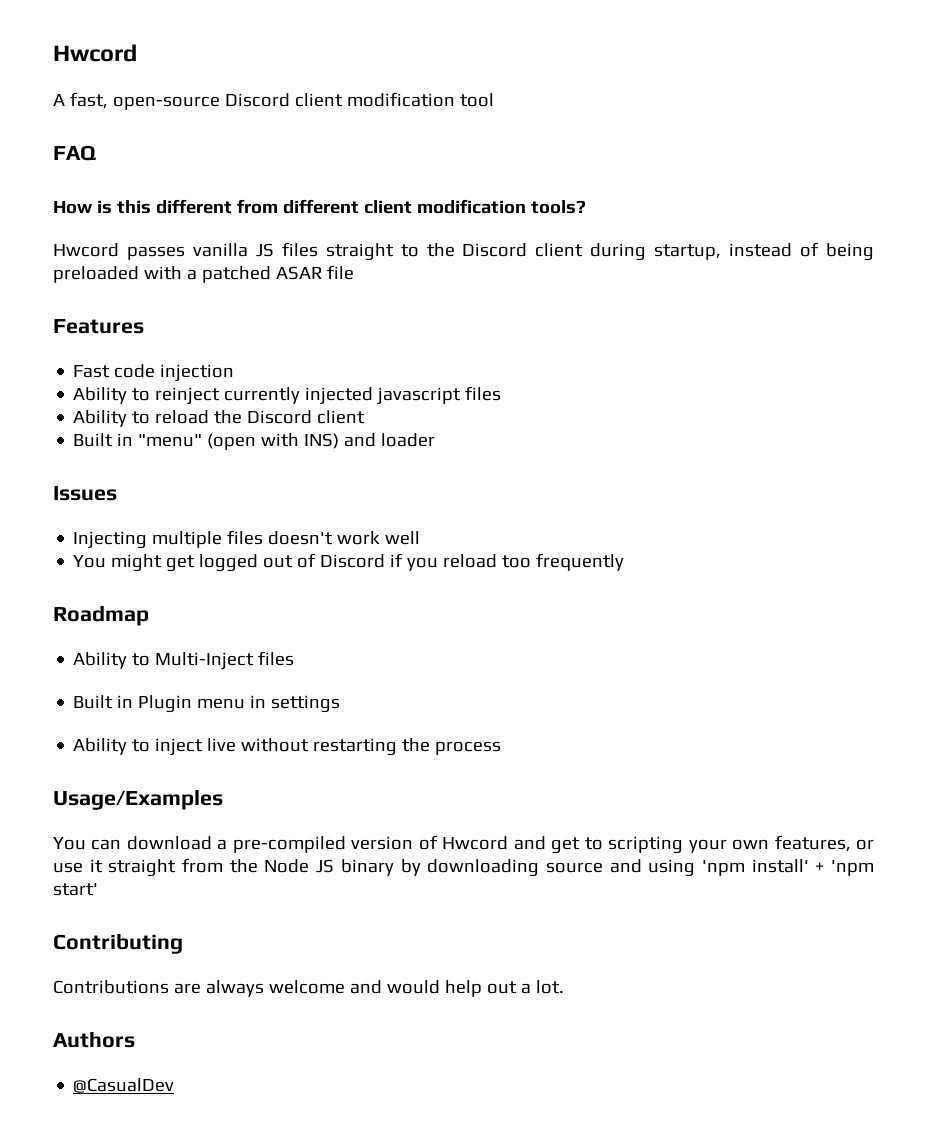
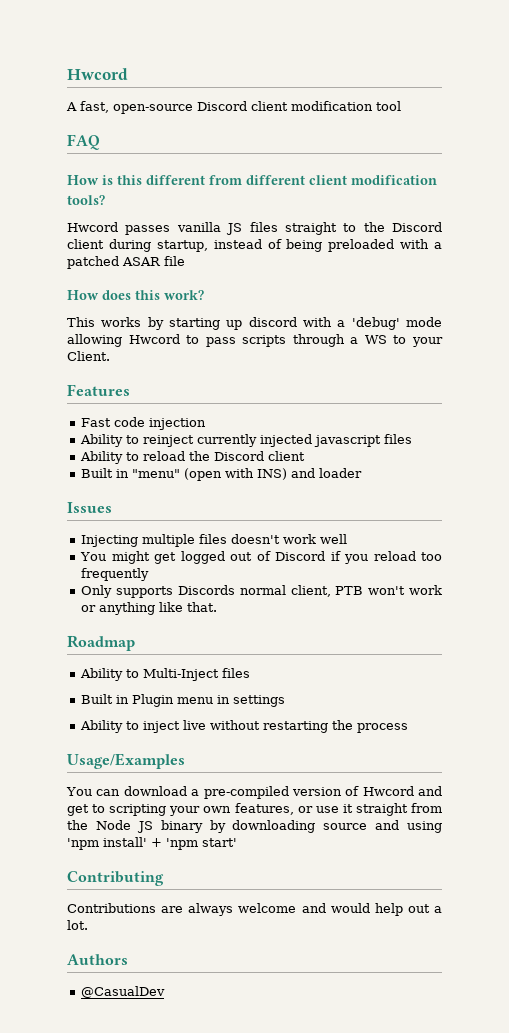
(354, 272) none -> [67,290,204,300] [67,317,442,330] [67,334,443,347] [67,351,110,361] // How does this work? // This works by starting up discord with a 'debug' mode allowing Hwcord to pass scripts through a WS to your Client.
(625, 562) none -> [81,585,442,598] [81,602,218,615] // Only supports Discords normal client, PTB won't work or anything like that.

